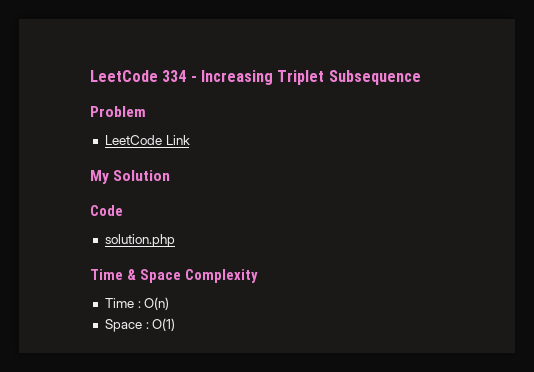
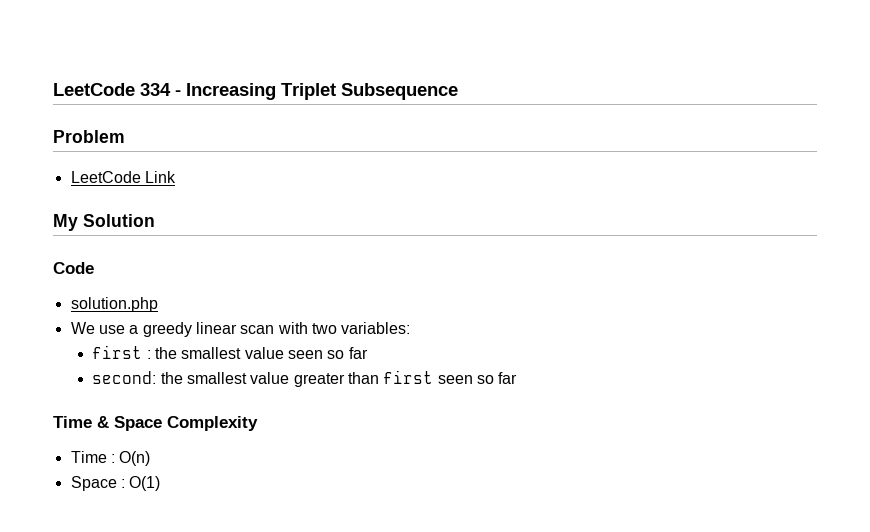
(175, 240) none -> [70,322,411,337] [92,345,368,359] [92,370,518,387] // We use a greedy linear scan with two variables: // first : the smallest value seen so far // second: the smallest value greater than first seen so far

